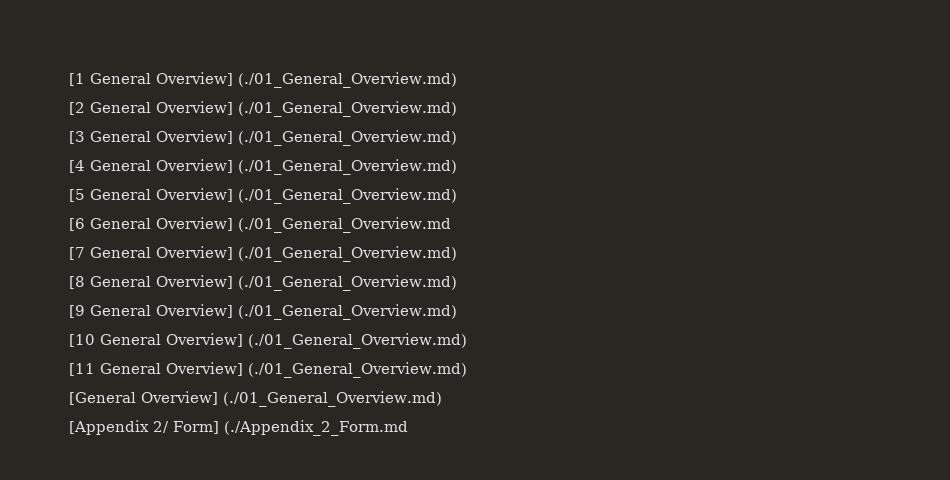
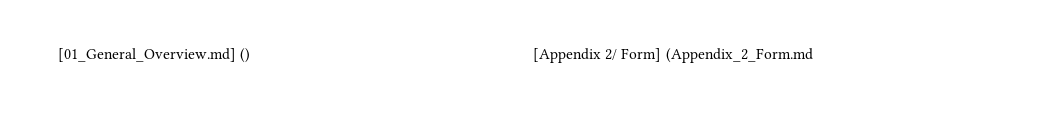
[69,72,457,88] [69,101,457,117] [69,130,457,146] [69,159,457,175] [69,188,457,204] [69,217,451,233] [69,246,457,262] [69,275,457,291] [69,304,457,320] [69,333,467,349] [69,362,467,378] [69,391,442,407] [1 General Overview] (./01_General_Overview.md) // [2 General Overview] (./01_General_Overview.md) // [3 General Overview] (./01_General_Overview.md) // [4 General Overview] (./01_General_Overview.md) // [5 General Overview] (./01_General_Overview.md) // [6 General Overview] (./01_General_Overview.md // [7 General Overview] (./01_General_Overview.md) // [8 General Overview] (./01_General_Overview.md) // [9 General Overview] (./01_General_Overview.md) // [10 General Overview] (./01_General_Overview.md) // [11 General Overview] (./01_General_Overview.md) // [General Overview] (./01_General_Overview.md) -> [58,48,251,63] [01_General_Overview.md] ()
[224,420,408,436] (./Appendix_2_Form.md -> [665,48,813,63] (Appendix_2_Form.md

